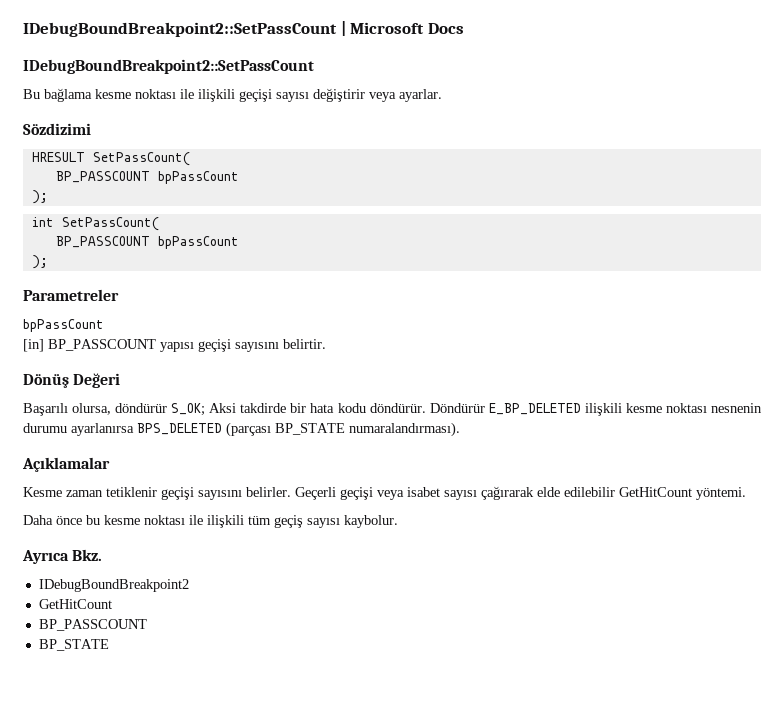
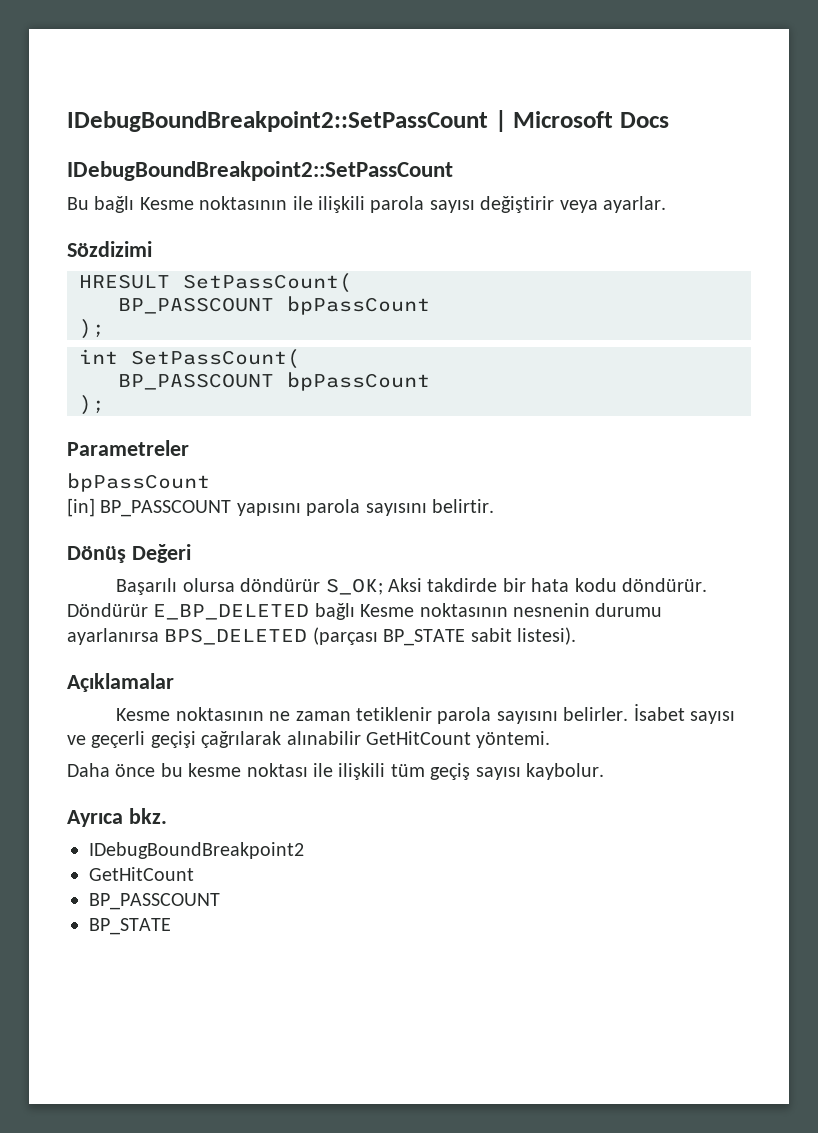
[44,88,272,102] bağlama kesme noktası ile ilişkili geçişi -> [94,196,425,213] bağlı Kesme noktasının ile ilişkili parola
[160,339,231,352] yapısı geçişi -> [236,499,361,516] yapısını parola
[72,403,112,415] olursa, -> [182,578,235,592] olursa
[584,403,707,416] ilişkili kesme noktası -> [314,603,508,620] bağlı Kesme noktasının
[349,422,460,437] numaralandırması). -> [470,627,576,645] sabit listesi).
(62, 492) none -> [175,707,291,721] noktasının ne
[161,487,194,500] geçişi -> [437,707,492,724] parola
[295,486,615,500] Geçerli geçişi veya isabet sayısı çağırarak elde edilebilir -> [633,704,735,724] [67,731,361,748] İsabet sayısı ve geçerli geçişi çağrılarak alınabilir
[72,549,103,561] Bkz. -> [128,808,167,824] bkz.

